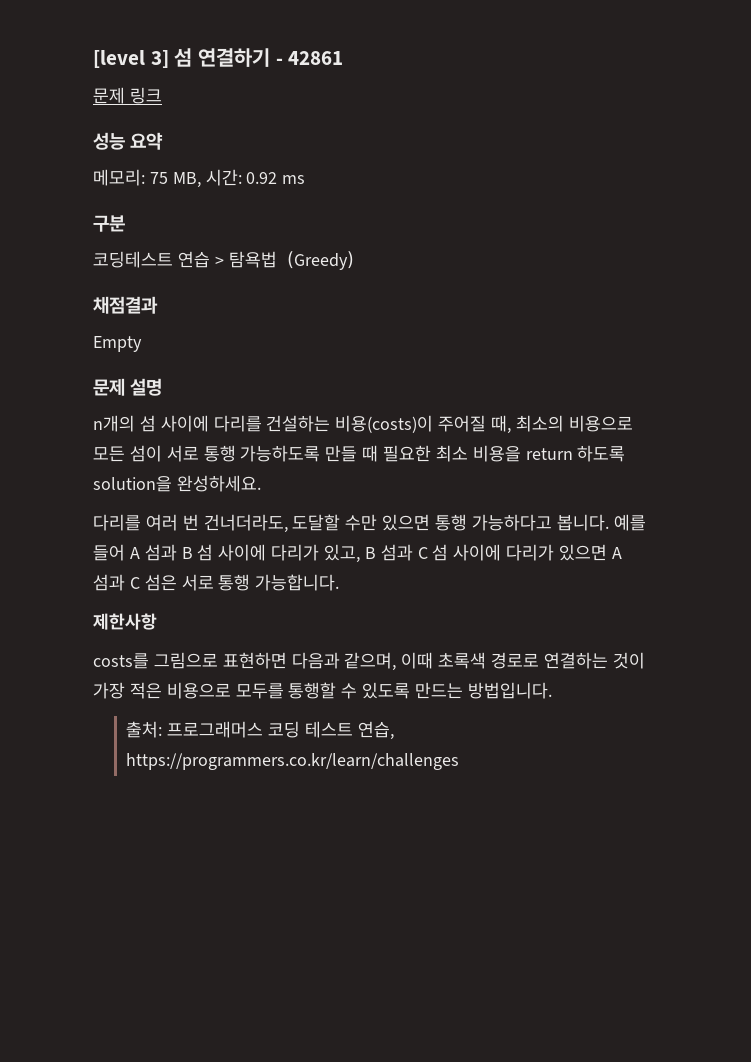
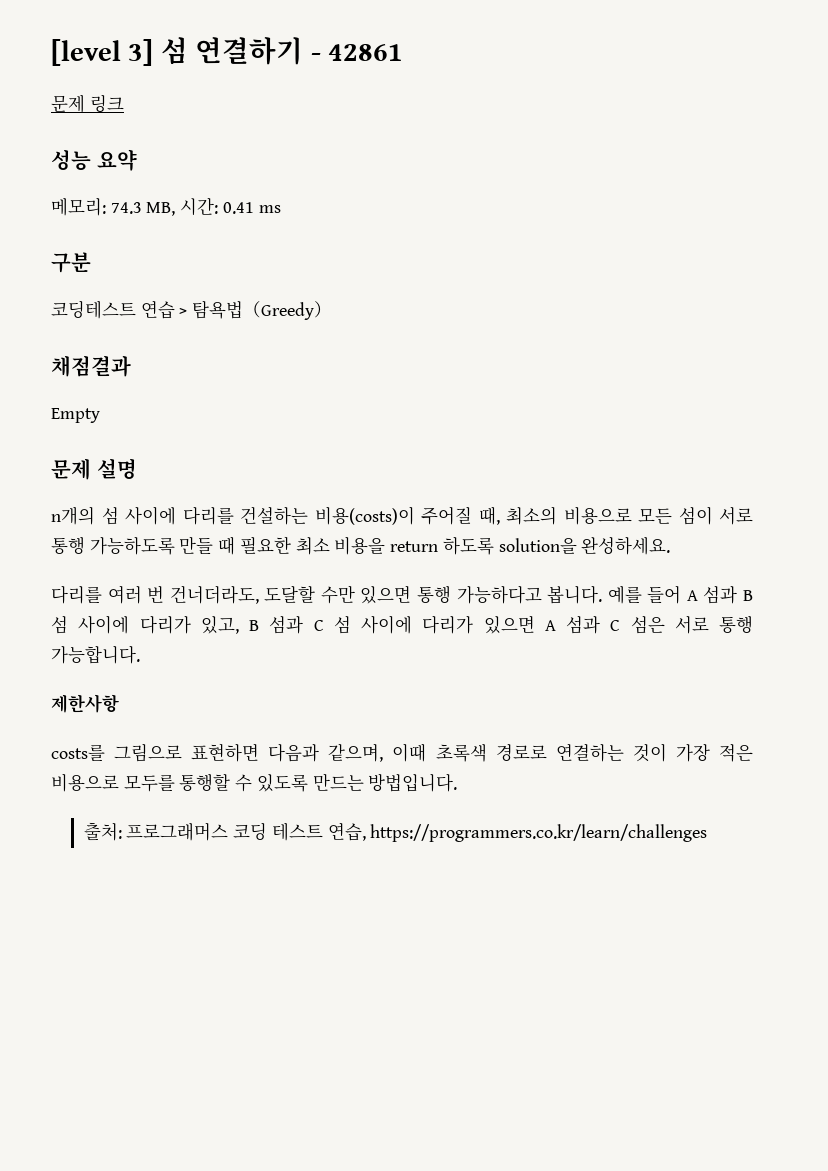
[149,172,168,184] 75 -> [110,202,142,214] 74.3
[246,172,278,184] 0.92 -> [222,202,254,214] 0.41

